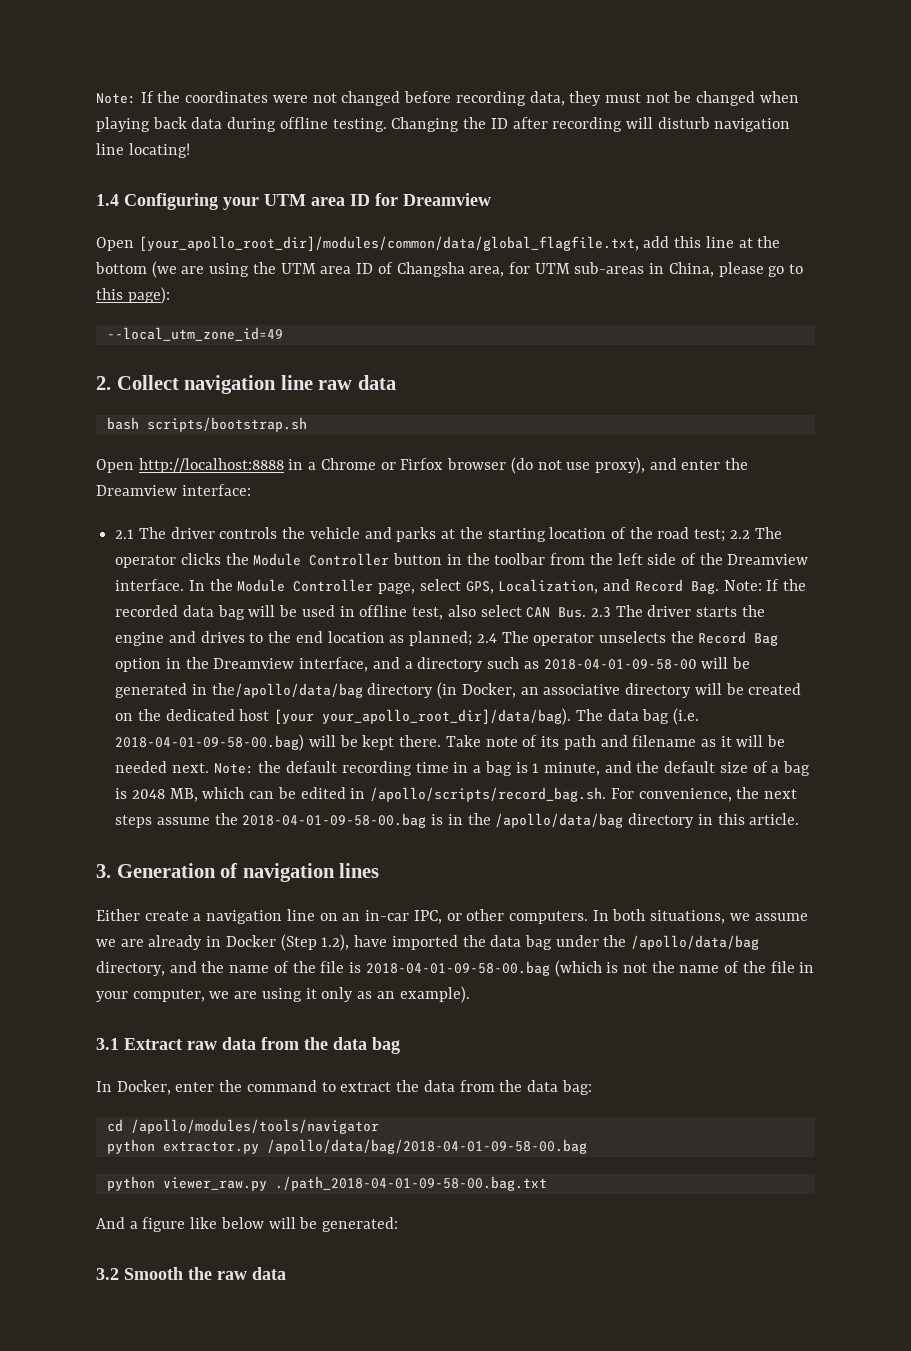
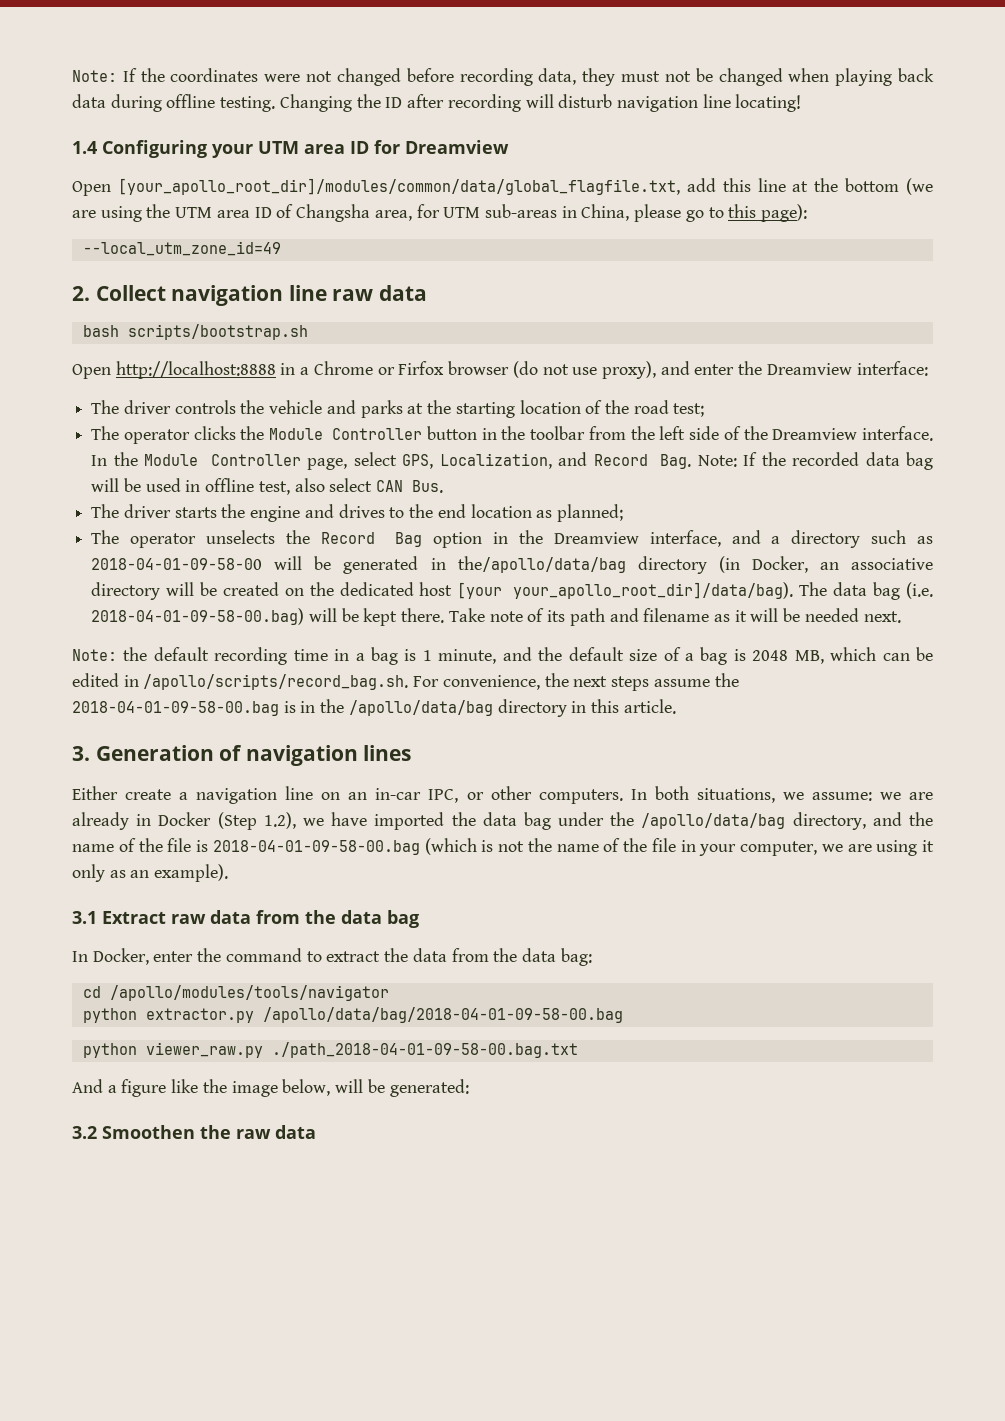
[115,529,135,539] 2.1 -> (928, 368) none
[729,530,750,539] 2.2 -> (705, 410) //
[590,607,611,617] 2.3 -> (444, 486) //
[476,633,497,643] 2.4 -> (623, 513) //
(209, 768) none -> (901, 617) //
[754,913,808,921] assume -> [811,792,872,801] assume:
(350, 942) none -> [302,818,324,826] we
[220,1217,264,1229] below -> [202,1079,331,1097] the image below,
[124,1267,183,1280] Smooth -> [102,1125,195,1139] Smoothen

